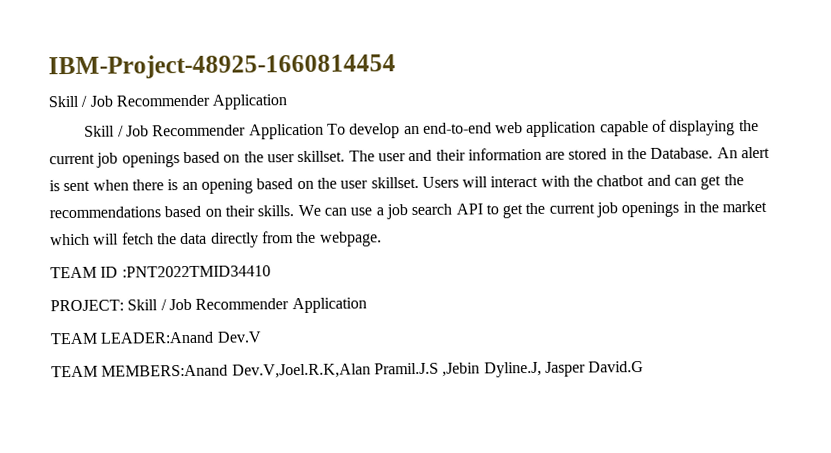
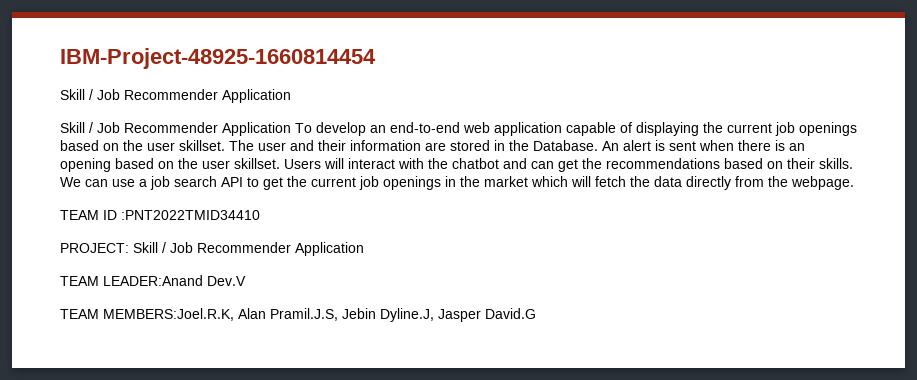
[101,362,481,379] MEMBERS:Anand Dev.V,Joel.R.K,Alan Pramil.J.S ,Jebin -> [103,308,376,321] MEMBERS:Joel.R.K, Alan Pramil.J.S, Jebin

